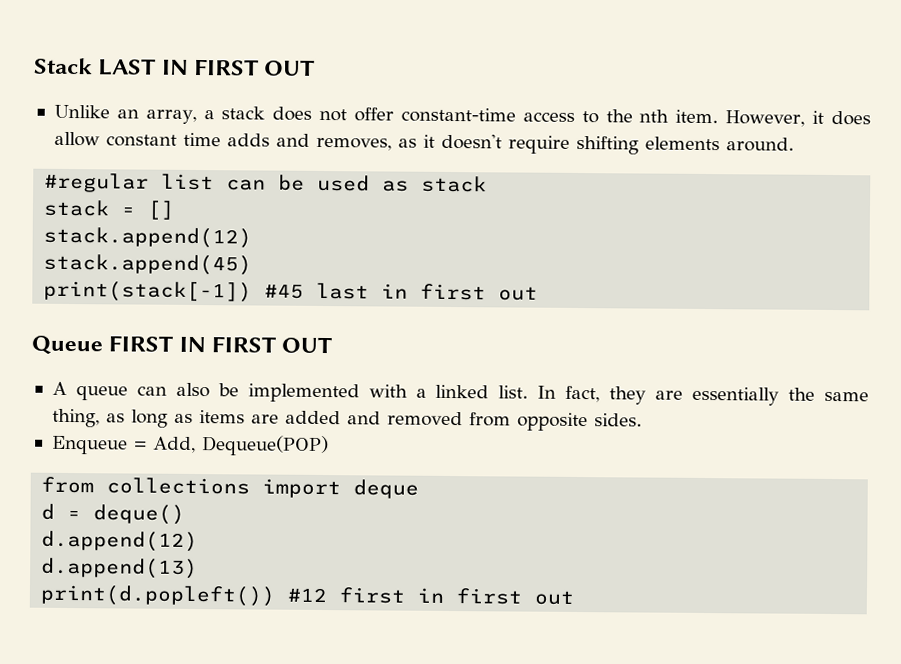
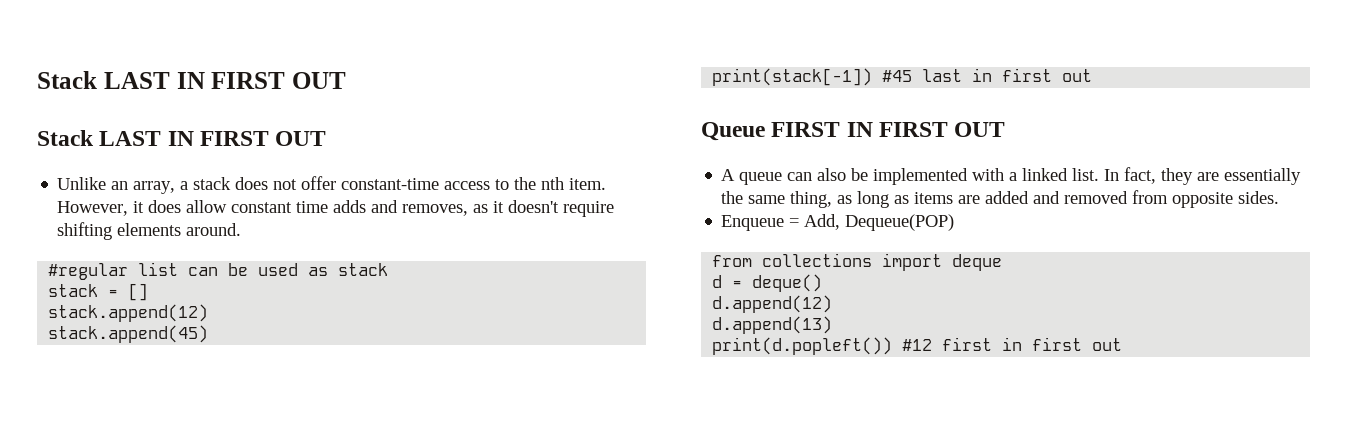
[34,57,316,76] Stack LAST IN FIRST OUT -> [37,71,346,89] [37,130,327,146] Stack LAST IN FIRST OUT // Stack LAST IN FIRST OUT

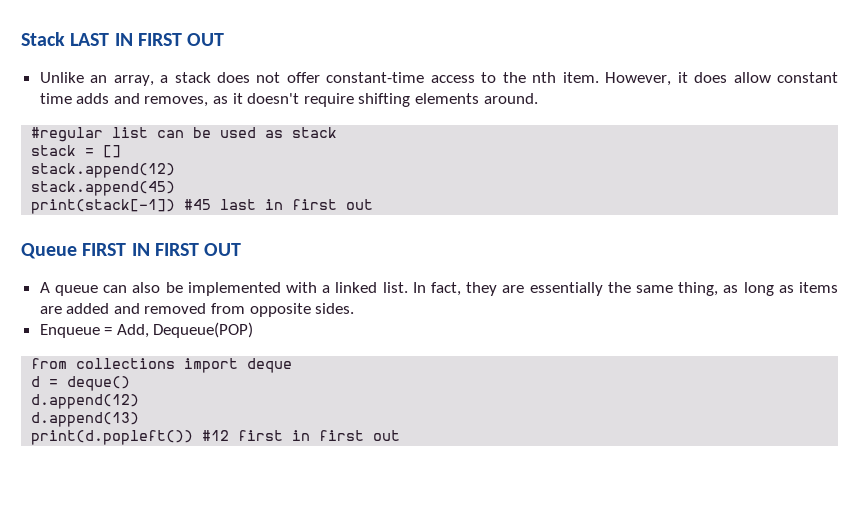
[37,71,346,89] [37,130,327,146] Stack LAST IN FIRST OUT // Stack LAST IN FIRST OUT -> [21,32,225,46] Stack LAST IN FIRST OUT

